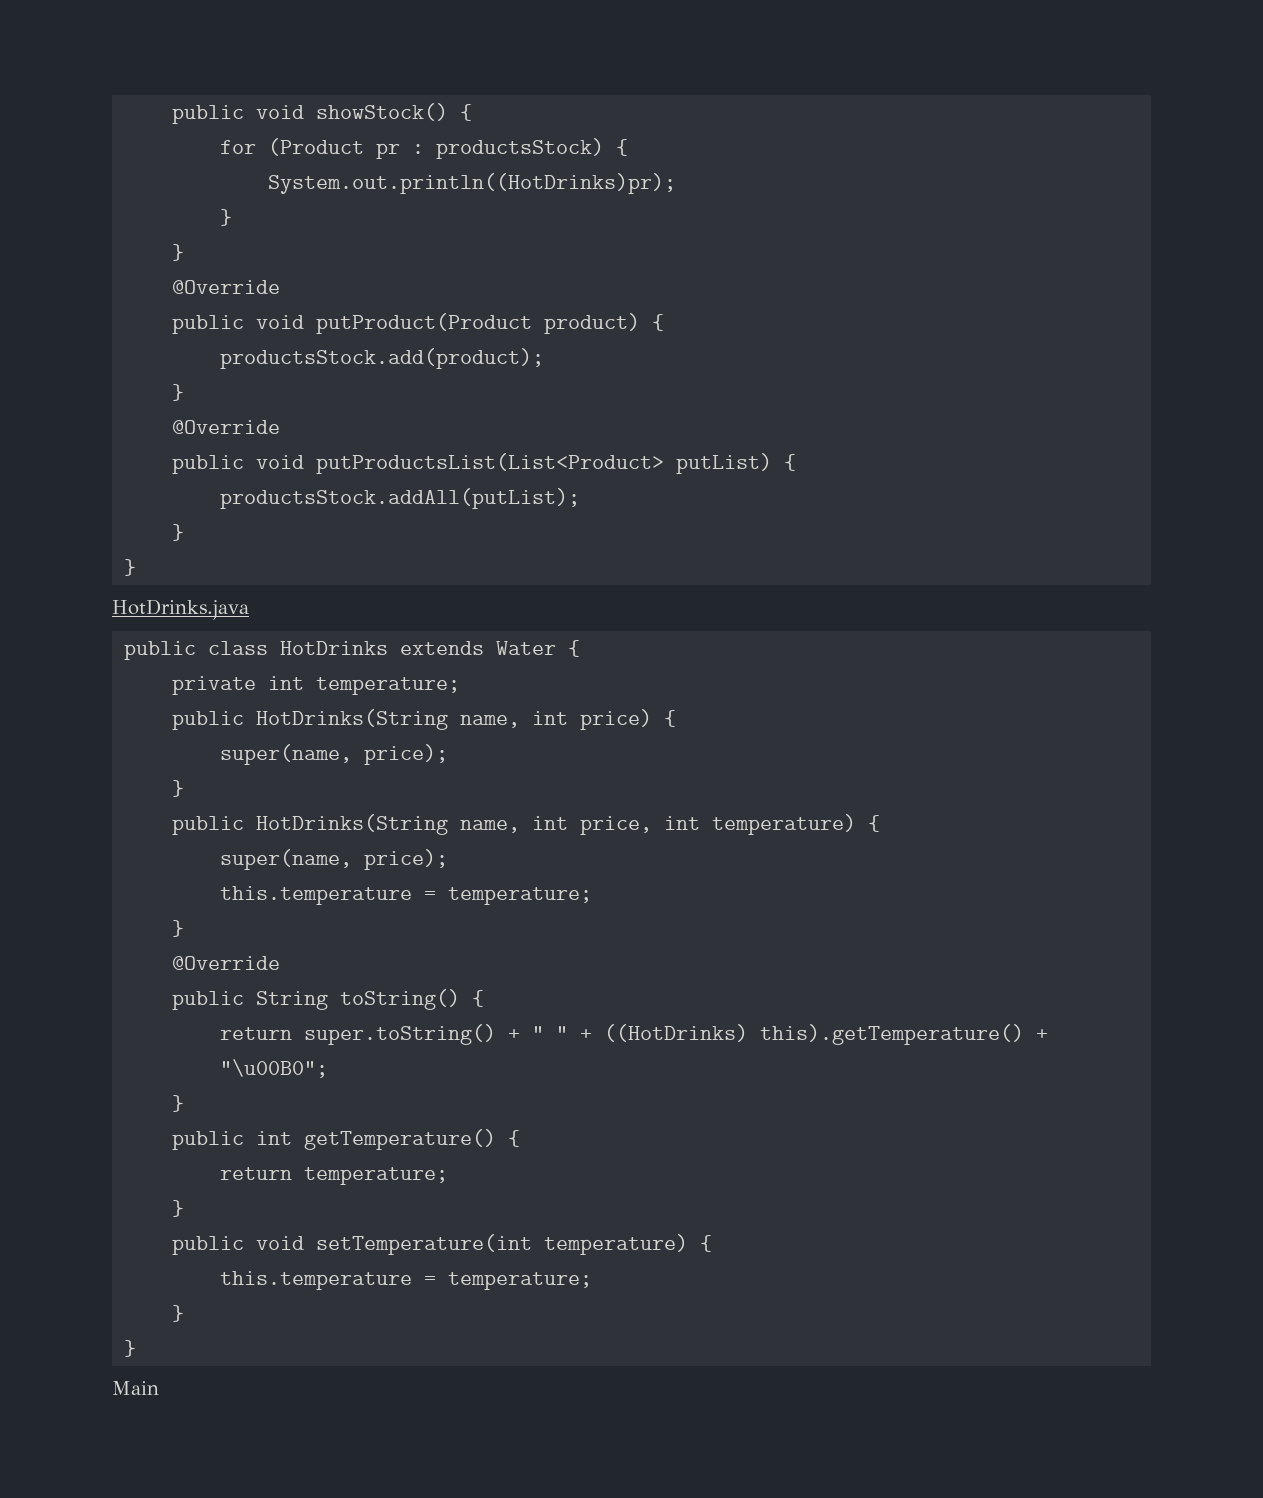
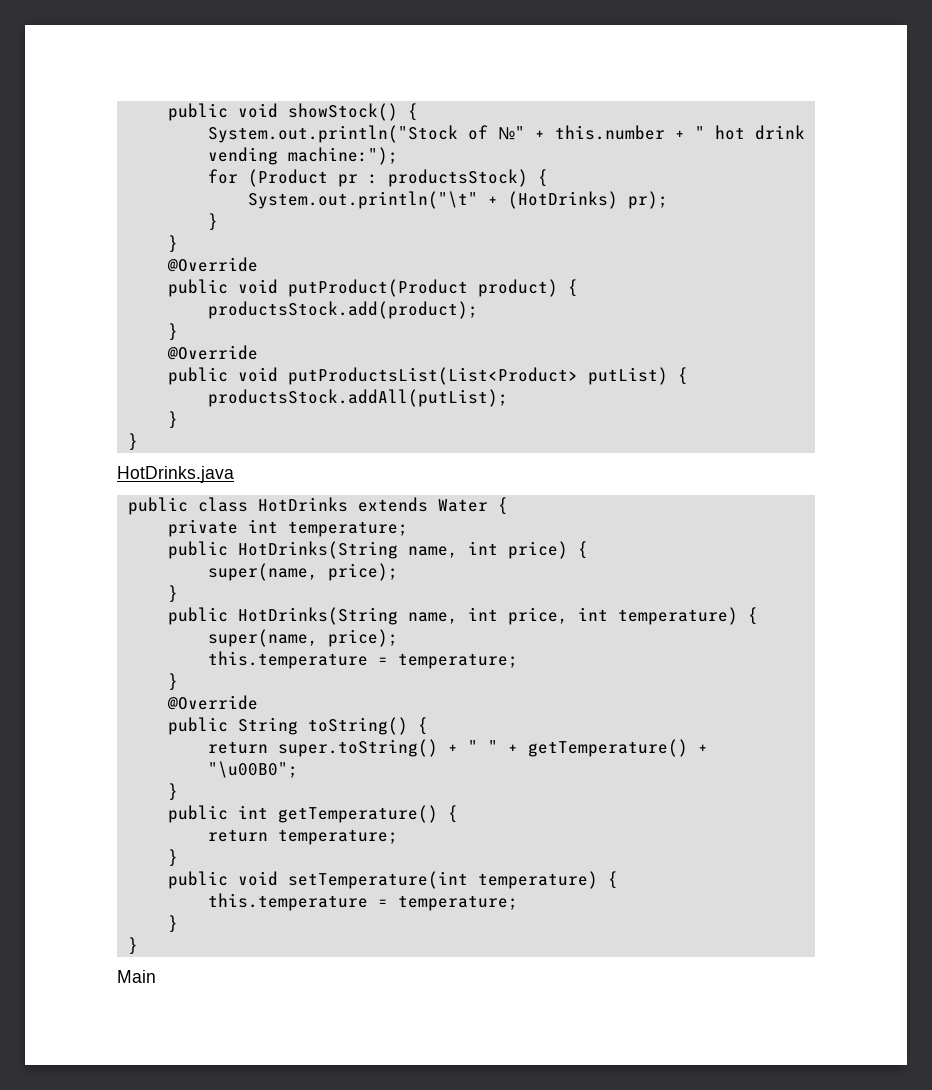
(473, 112) none -> [207,125,805,143] [207,147,398,165] // System.out.println("Stock of №" + this.number + " hot drink vending machine:");
[268,173,677,194] System.out.println((HotDrinks)pr); -> [247,191,668,209] System.out.println("\t" + (HotDrinks) pr);
[604,1024,1025,1045] ((HotDrinks) this).getTemperature() -> [527,739,688,757] getTemperature()

